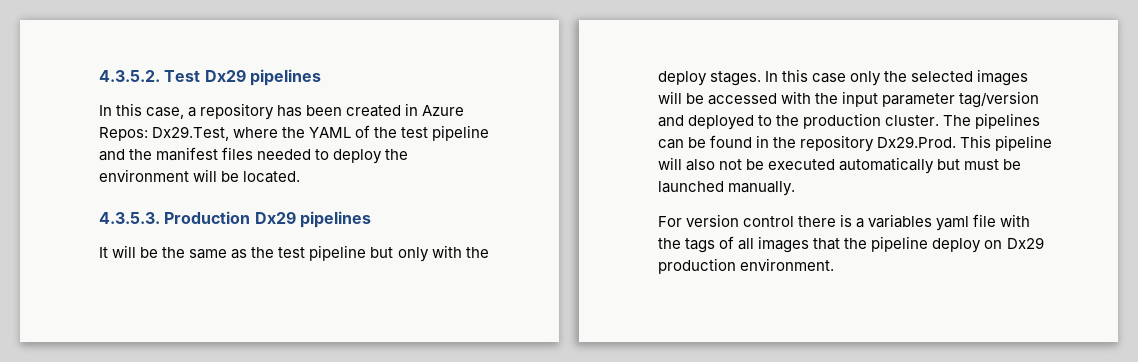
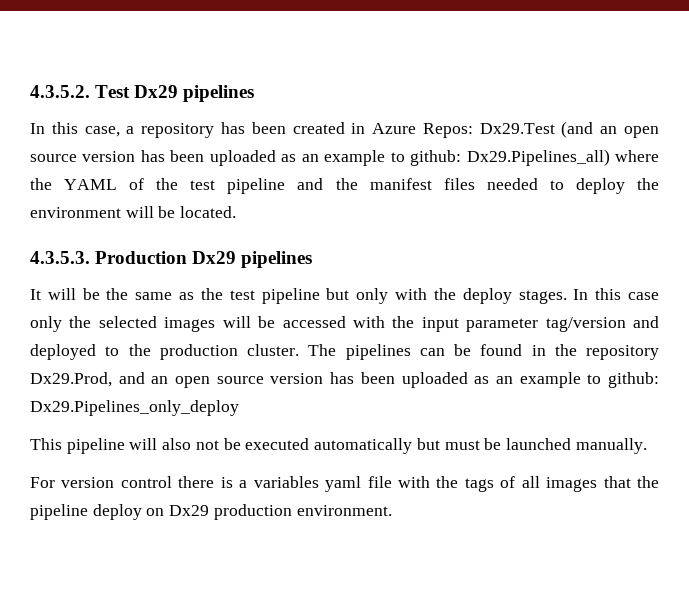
[152,126,230,141] Dx29.Test, -> [479,121,660,138] [30,149,610,166] Dx29.Test (and an open source version has been uploaded as an example to github: Dx29.Pipelines_all)
[877,136,957,148] Dx29.Prod. -> [30,372,659,388] [30,400,239,416] Dx29.Prod, and an open source version has been uploaded as an example to github: Dx29.Pipelines_only_deploy //

